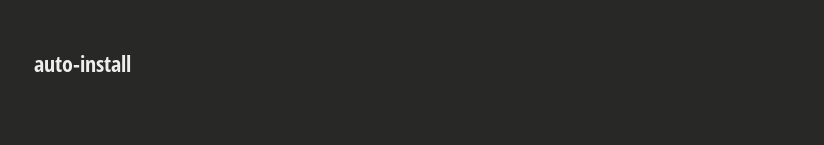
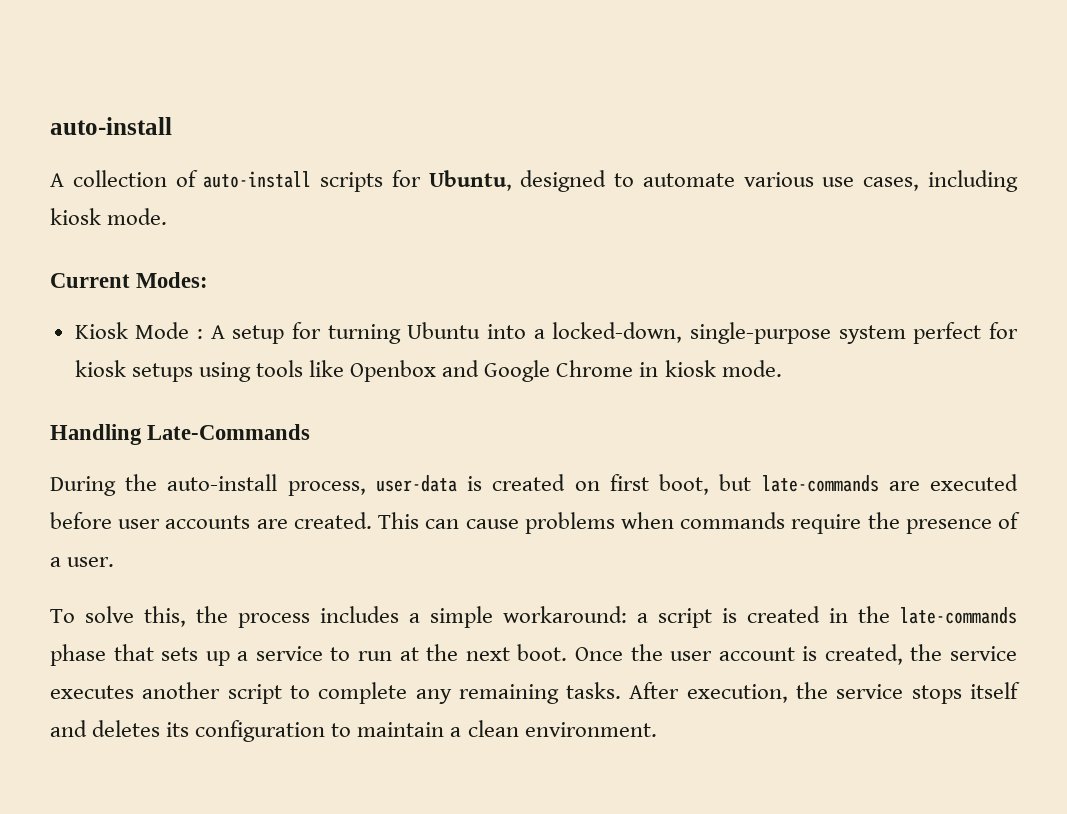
[34,55,131,72] auto-install -> [50,117,172,135] [50,170,1018,192] [50,208,168,225] [50,272,209,288] [74,322,1019,344] [74,360,782,382] [50,424,311,445] [50,474,1019,496] [50,512,1020,534] [50,557,115,567] [50,606,1017,628] [50,644,1017,666] [50,682,1020,704] [50,720,657,742] auto-install // A collection of auto-install scripts for Ubuntu, designed to automate various use cases, including kiosk mode. // Current Modes: // Kiosk Mode : A setup for turning Ubuntu into a locked-down, single-purpose system perfect for kiosk setups using tools like Openbox and Google Chrome in kiosk mode. // Handling Late-Commands // During the auto-install process, user-data is created on first boot, but late-commands are executed before user accounts are created. This can cause problems when commands require the presence of a user. // To solve this, the process includes a simple workaround: a script is created in the late-commands phase that sets up a service to run at the next boot. Once the user account is created, the service executes another script to complete any remaining tasks. After execution, the service stops itself and deletes its configuration to maintain a clean environment.

